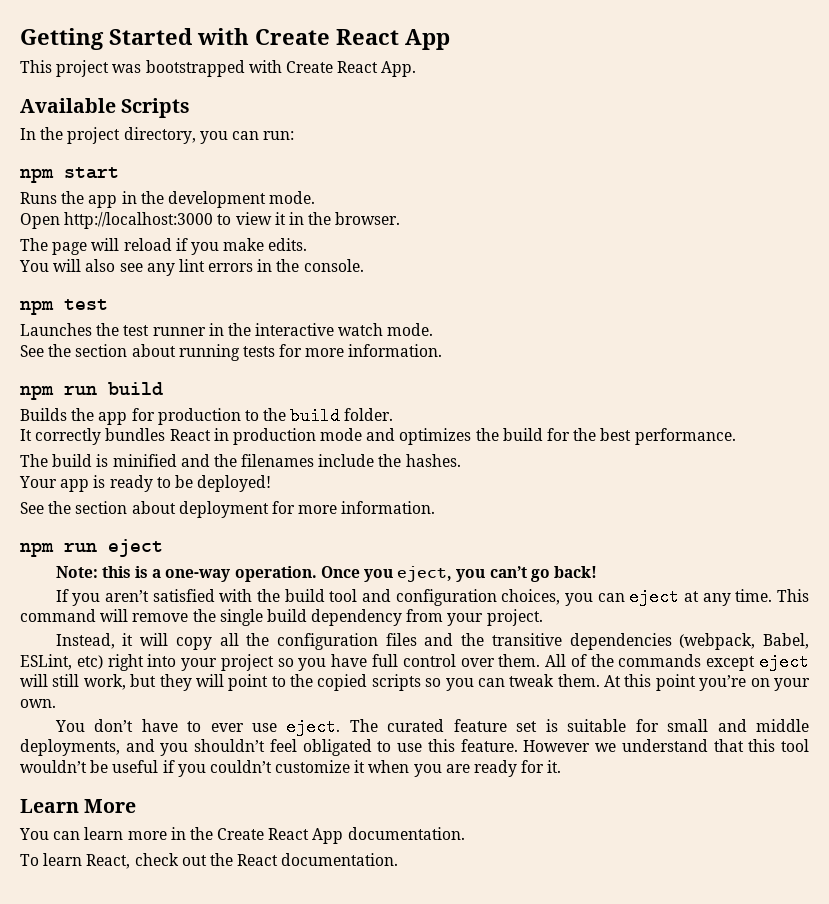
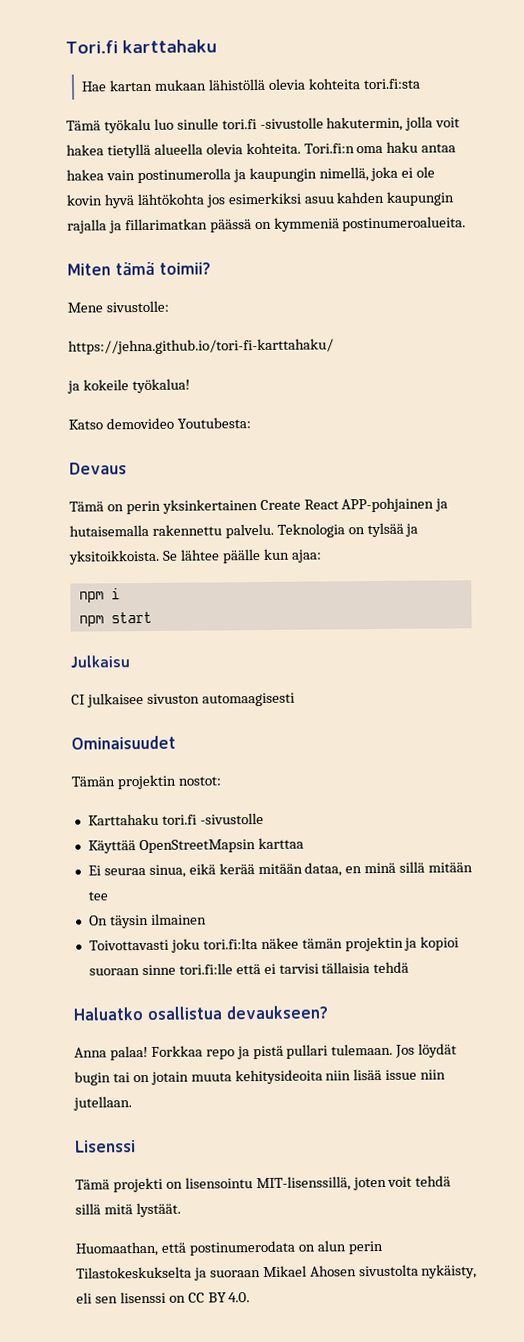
[20,28,450,50] [20,60,417,77] [20,98,191,118] [20,127,295,144] [20,167,119,183] [20,191,316,208] [20,212,401,229] [20,238,308,255] [19,259,364,276] [20,299,108,315] [20,323,434,336] [20,344,443,361] [20,382,163,400] [20,407,394,425] [20,428,736,445] [20,454,461,467] [19,475,272,492] [20,501,436,518] [20,539,163,557] [55,566,597,582] [55,588,810,606] [20,609,543,626] [55,633,809,650] [20,653,810,671] [20,674,811,691] [20,699,56,708] [54,718,809,736] [20,739,810,756] [20,760,562,777] [20,799,137,813] [19,827,465,844] [20,853,399,869] Getting Started with Create React App // This project was bootstrapped with Create React App. // Available Scripts // In the project directory, you can run: // npm start // Runs the app in the development mode. // Open http://localhost:3000 to view it in the browser. // The page will reload if you make edits. // You will also see any lint errors in the console. // npm test // Launches the test runner in the interactive watch mode. // See the section about running tests for more information. // npm run build // Builds the app for production to the build folder. // It correctly bundles React in production mode and optimizes the build for the best performance. // The build is minified and the filenames include the hashes. // Your app is ready to be deployed! // See the section about deployment for more information. // npm run eject // Note: this is a one-way operation. Once you eject, you can’t go back! // If you aren’t satisfied with the build tool and configuration choices, you can eject at any time. This command will remove the single build dependency from your project. // Instead, it will copy all the configuration files and the transitive dependencies (webpack, Babel, ESLint, etc) right into your project so you have full control over them. All of the commands except eject will still work, but they will point to the copied scripts so you can tweak them. At this point you’re on your own. // You don’t have to ever use eject. The curated feature set is suitable for small and middle deployments, and you shouldn’t feel obligated to use this feature. However we understand that this tool wouldn’t be useful if you couldn’t customize it when you are ready for it. // Learn More // You can learn more in the Create React App documentation. // To learn React, check out the React documentation. -> [65,39,217,54] [81,78,421,92] [66,116,461,134] [66,141,457,159] [66,166,436,184] [66,191,456,209] [67,216,467,234] [67,261,211,276] [67,300,169,313] [68,338,334,355] [67,378,190,394] [68,417,251,430] [69,462,127,475] [69,497,449,515] [69,522,419,539] [68,548,322,565] [78,588,120,603] [78,611,152,627] [70,655,130,669] [71,692,295,708] [71,735,176,750] [71,774,221,790] [87,812,264,826] [87,837,304,854] [87,861,474,878] [87,891,108,901] [88,913,207,929] [88,936,460,953] [88,961,410,976] [73,1005,328,1021] [74,1043,458,1061] [74,1068,447,1086] [73,1096,132,1111] [75,1140,136,1153] [75,1175,452,1193] [75,1202,181,1218] [75,1240,383,1257] [76,1264,478,1281] [76,1291,251,1304] Tori.fi karttahaku // Hae kartan mukaan lähistöllä olevia kohteita tori.fi:sta // Tämä työkalu luo sinulle tori.fi -sivustolle hakutermin, jolla voit hakea tietyllä alueella olevia kohteita. Tori.fi:n oma haku antaa hakea vain postinumerolla ja kaupungin nimellä, joka ei ole kovin hyvä lähtökohta jos esimerkiksi asuu kahden kaupungin rajalla ja fillarimatkan päässä on kymmeniä postinumeroalueita. // Miten tämä toimii? // Mene sivustolle: // https://jehna.github.io/tori-fi-karttahaku/ // ja kokeile työkalua! // Katso demovideo Youtubesta: // Devaus // Tämä on perin yksinkertainen Create React APP-pohjainen ja hutaisemalla rakennettu palvelu. Teknologia on tylsää ja yksitoikkoista. Se lähtee päälle kun ajaa: // npm i // npm start // Julkaisu // CI julkaisee sivuston automaagisesti // Ominaisuudet // Tämän projektin nostot: // Karttahaku tori.fi -sivustolle // Käyttää OpenStreetMapsin karttaa // Ei seuraa sinua, eikä kerää mitään dataa, en minä sillä mitään tee // On täysin ilmainen // Toivottavasti joku tori.fi:lta näkee tämän projektin ja kopioi suoraan sinne tori.fi:lle että ei tarvisi tällaisia tehdä // Haluatko osallistua devaukseen? // Anna palaa! Forkkaa repo ja pistä pullari tulemaan. Jos löydät bugin tai on jotain muuta kehitysideoita niin lisää issue niin jutellaan. // Lisenssi // Tämä projekti on lisensointu MIT-lisenssillä, joten voit tehdä sillä mitä lystäät. // Huomaathan, että postinumerodata on alun perin Tilastokeskukselta ja suoraan Mikael Ahosen sivustolta nykäisty, eli sen lisenssi on CC BY 4.0.

